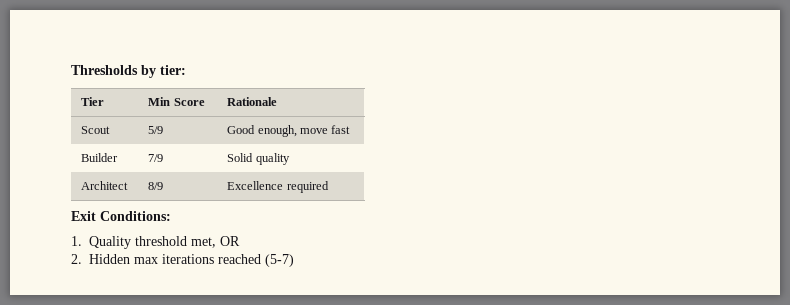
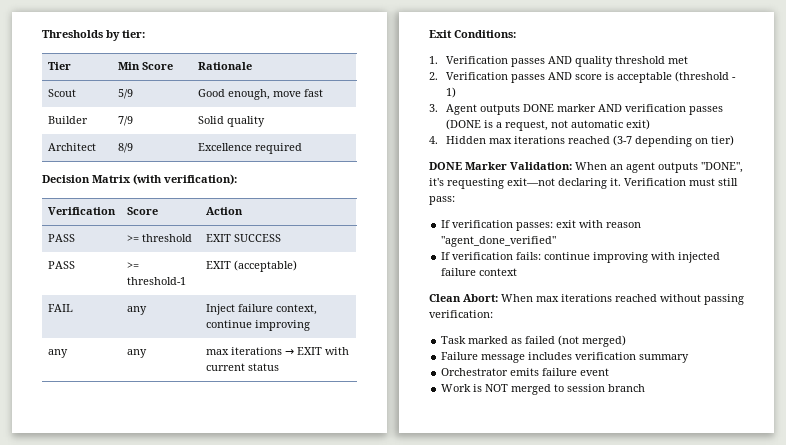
[71,211,171,221] [71,236,241,249] [71,254,295,267] Exit Conditions: // 1. Quality threshold met, OR // 2. Hidden max iterations reached (5-7) -> [42,174,237,185] [47,207,116,215] [126,207,158,215] [205,207,243,215] [47,234,75,242] [126,234,192,242] [205,234,281,242] [47,261,75,269] [126,262,139,269] [126,277,186,285] [205,260,297,272] [47,304,73,312] [126,306,147,315] [205,304,317,315] [205,320,310,331] [47,349,68,358] [126,349,147,358] [205,347,349,355] [205,363,279,371] [429,30,516,38] [429,56,688,67] [429,71,736,83] [445,87,456,98] [429,104,723,115] [445,119,650,131] [429,135,734,147] [429,162,743,173] [429,178,738,189] [429,196,455,205] [441,220,642,231] [441,236,557,247] [441,252,721,263] [441,268,518,276] [429,294,744,305] [429,310,493,318] [441,335,627,347] [441,352,690,363] [441,368,610,376] [441,384,646,395] Decision Matrix (with verification): // Verification | Score | Action // PASS | >= threshold | EXIT SUCCESS // PASS | >= threshold-1 | EXIT (acceptable) // FAIL | any | Inject failure context, continue improving // any | any | max iterations → EXIT with current status // Exit Conditions: // 1. Verification passes AND quality threshold met // 2. Verification passes AND score is acceptable (threshold - 1) // 3. Agent outputs DONE marker AND verification passes (DONE is a request, not automatic exit) // 4. Hidden max iterations reached (3-7 depending on tier) // DONE Marker Validation: When an agent outputs "DONE", it's requesting exit—not declaring it. Verification must still pass: // If verification passes: exit with reason "agent_done_verified" // If verification fails: continue improving with injected failure context // Clean Abort: When max iterations reached without passing verification: // Task marked as failed (not merged) // Failure message includes verification summary // Orchestrator emits failure event // Work is NOT merged to session branch

